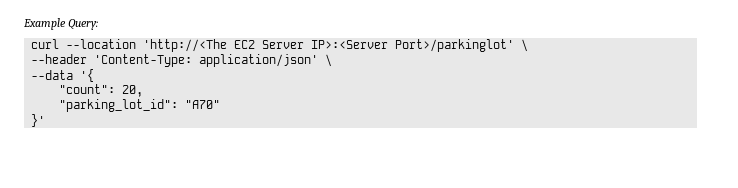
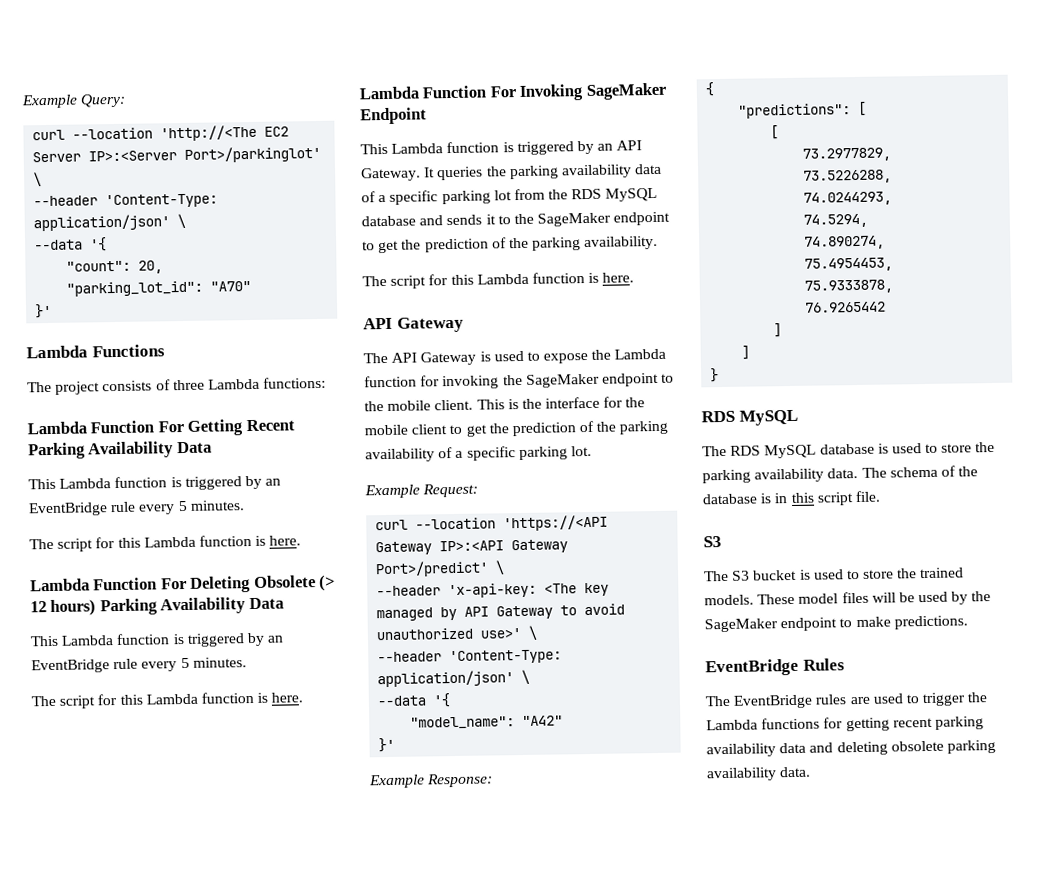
(46, 120) none -> [26,344,165,359] [27,376,327,395] [27,419,295,436] [28,441,212,460] [28,475,282,490] [28,500,245,517] [29,535,302,552] [30,574,336,593] [30,597,284,616] [30,632,285,647] [31,657,247,674] [31,691,304,709] [359,82,667,101] [360,107,427,125] [360,140,643,156] [361,163,663,182] [361,187,658,205] [361,211,671,227] [362,235,659,254] [362,272,635,289] [363,316,464,333] [363,348,667,366] [364,372,675,390] [364,396,646,412] [364,420,669,437] [365,445,592,463] [364,483,479,499] [375,514,609,532] [375,539,569,556] [375,560,506,578] [376,582,610,599] [376,603,626,622] [376,625,539,641] [377,649,563,665] [377,669,531,688] [377,693,452,708] [410,715,564,730] [378,737,396,753] [369,773,494,789] [705,82,715,97] [738,101,868,119] [770,125,780,140] [802,147,892,162] [803,169,893,184] [803,191,893,206] [803,213,869,228] [804,235,886,250] [804,257,894,272] [804,279,894,294] [805,301,887,313] [773,323,783,338] [741,345,751,360] [710,368,720,383] [701,409,798,426] [702,441,996,459] [702,465,979,484] [702,490,881,506] [703,536,722,548] [704,567,965,582] [704,591,992,606] [704,615,968,633] [705,658,845,677] [705,692,988,709] [706,716,984,732] [706,739,996,758] [706,766,812,782] // Lambda Functions // The project consists of three Lambda functions: // Lambda Function For Getting Recent Parking Availability Data // This Lambda function is triggered by an EventBridge rule every 5 minutes. // The script for this Lambda function is here. // Lambda Function For Deleting Obsolete (> 12 hours) Parking Availability Data // This Lambda function is triggered by an EventBridge rule every 5 minutes. // The script for this Lambda function is here. // Lambda Function For Invoking SageMaker Endpoint // This Lambda function is triggered by an API Gateway. It queries the parking availability data of a specific parking lot from the RDS MySQL database and sends it to the SageMaker endpoint to get the prediction of the parking availability. // The script for this Lambda function is here. // API Gateway // The API Gateway is used to expose the Lambda function for invoking the SageMaker endpoint to the mobile client. This is the interface for the mobile client to get the prediction of the parking availability of a specific parking lot. // Example Request: // curl --location 'https://<API Gateway IP>:<API Gateway Port>/predict' \ // --header 'x-api-key: <The key managed by API Gateway to avoid unauthorized use>' \ // --header 'Content-Type: application/json' \ // --data '{ // "model_name": "A42" // }' // Example Response: // { // "predictions": [ // [ // 73.2977829, // 73.5226288, // 74.0244293, // 74.5294, // 74.890274, // 75.4954453, // 75.9333878, // 76.9265442 // ] // ] // } // RDS MySQL // The RDS MySQL database is used to store the parking availability data. The schema of the database is in this script file. // S3 // The S3 bucket is used to store the trained models. These model files will be used by the SageMaker endpoint to make predictions. // EventBridge Rules // The EventBridge rules are used to trigger the Lambda functions for getting recent parking availability data and deleting obsolete parking availability data.

